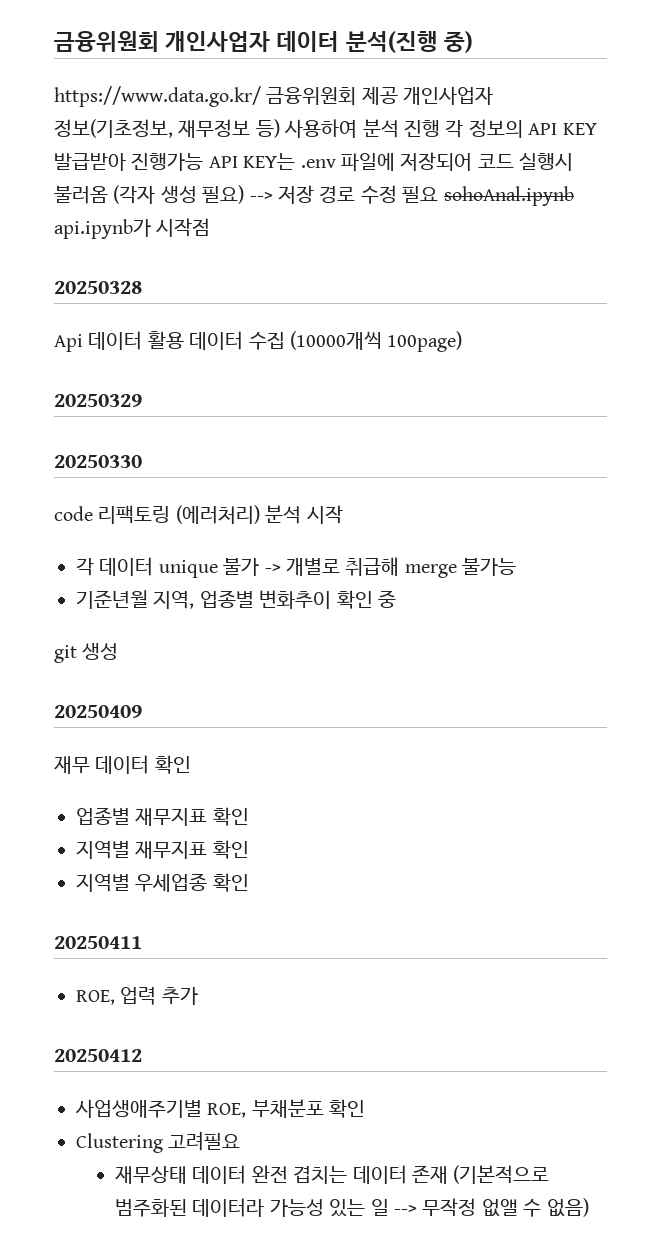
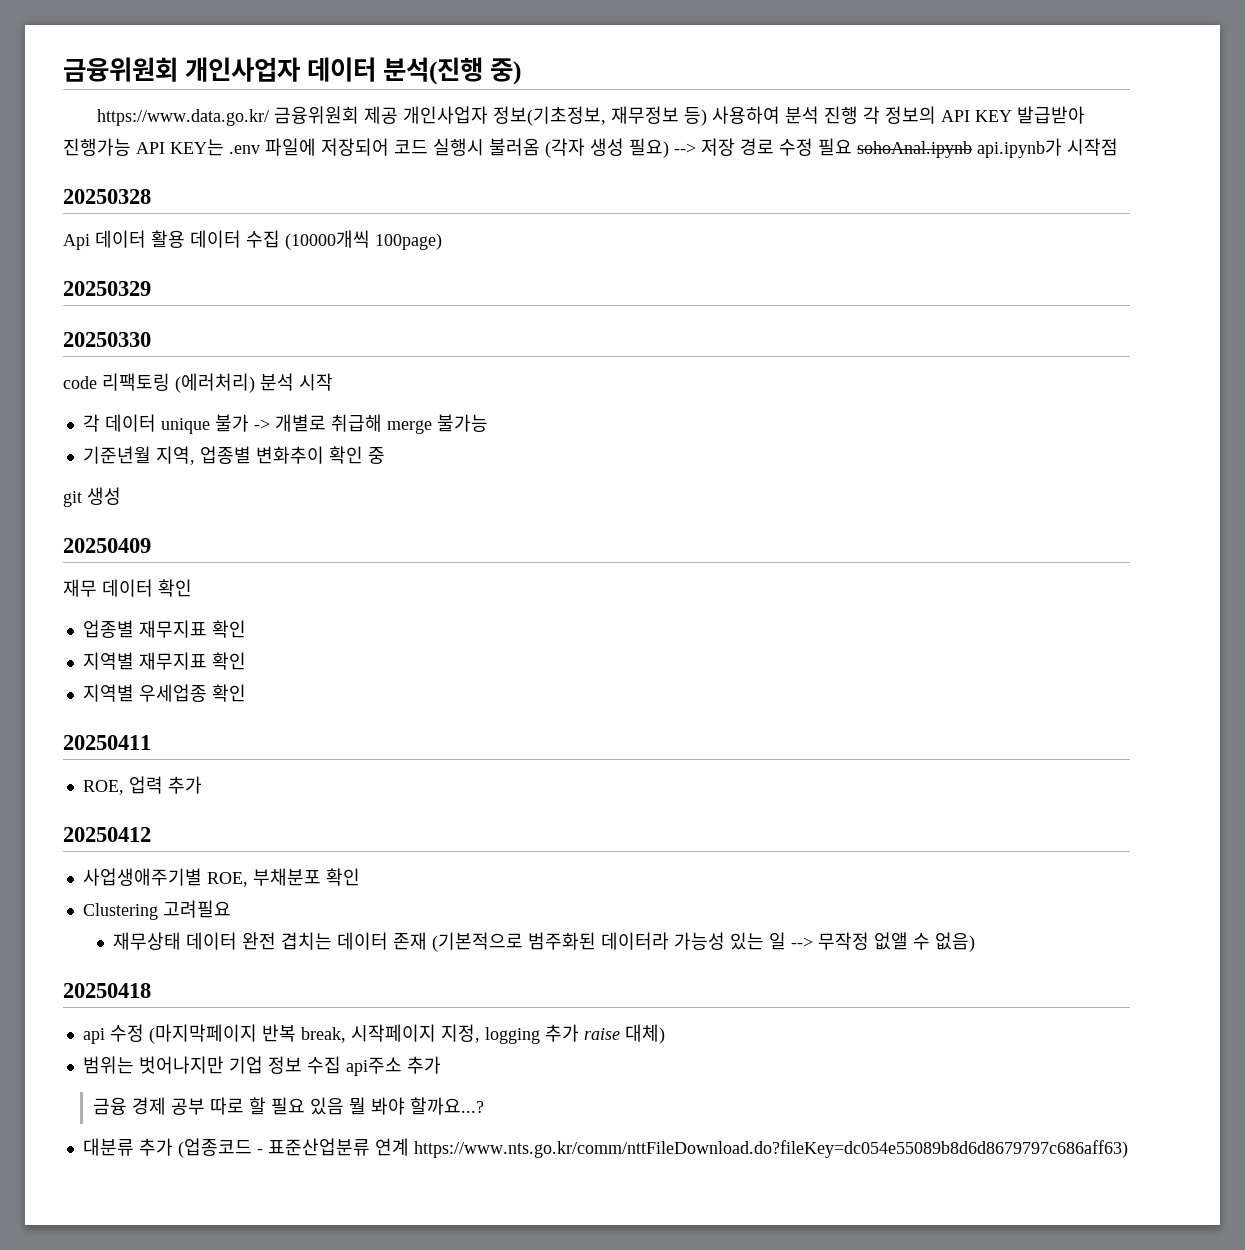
(589, 1207) none -> [63,983,151,998] [82,1024,665,1044] [82,1056,441,1076] [93,1097,485,1115] [82,1138,1128,1158] // 20250418 // api 수정 (마지막페이지 반복 break, 시작페이지 지정, logging 추가 raise 대체) // 범위는 벗어나지만 기업 정보 수집 api주소 추가 // 금융 경제 공부 따로 할 필요 있음 뭘 봐야 할까요...? // 대분류 추가 (업종코드 - 표준산업분류 연계 https://www.nts.go.kr/comm/nttFileDownload.do?fileKey=dc054e55089b8d6d8679797c686aff63)

